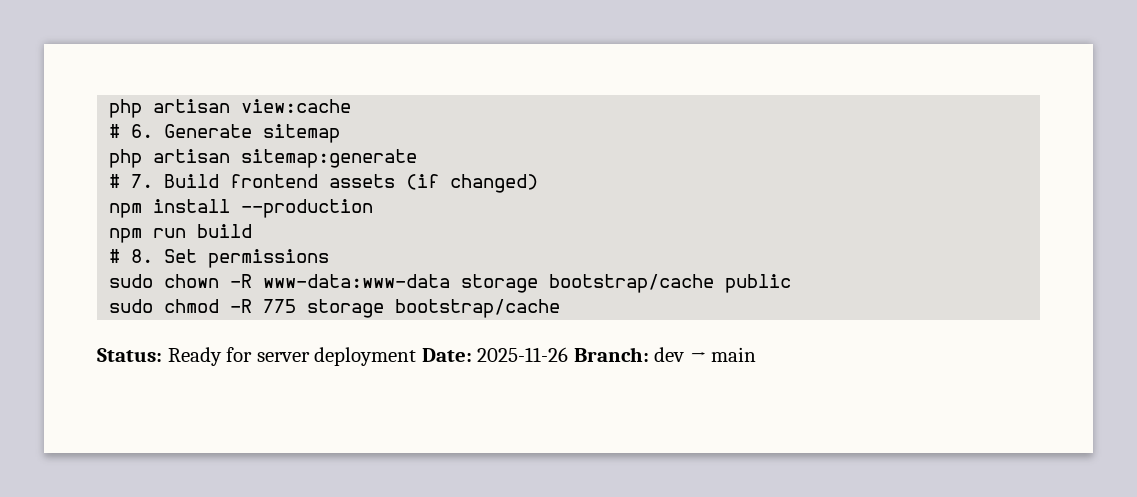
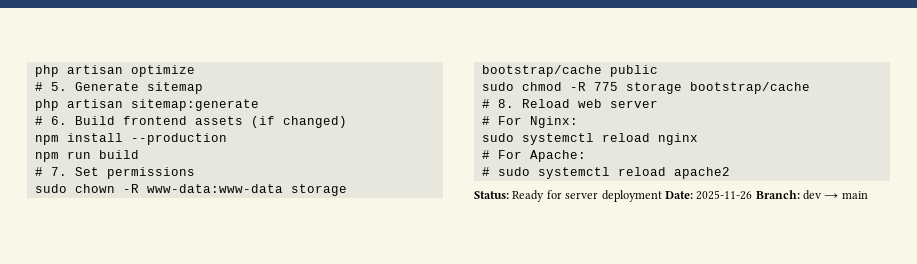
[109,99,352,118] [109,124,154,138] php artisan view:cache // # 6. -> [34,65,195,77] [34,82,67,91] php artisan optimize // # 5.
[131,174,154,188] 7. -> [50,116,67,125] 6.
[131,249,154,263] 8. -> [50,167,67,176] 7.
(561, 308) none -> [481,99,658,108] [481,116,578,128] [481,133,698,145] [481,150,586,162] [481,167,730,179] // # 8. Reload web server // # For Nginx: // sudo systemctl reload nginx // # For Apache: // # sudo systemctl reload apache2

